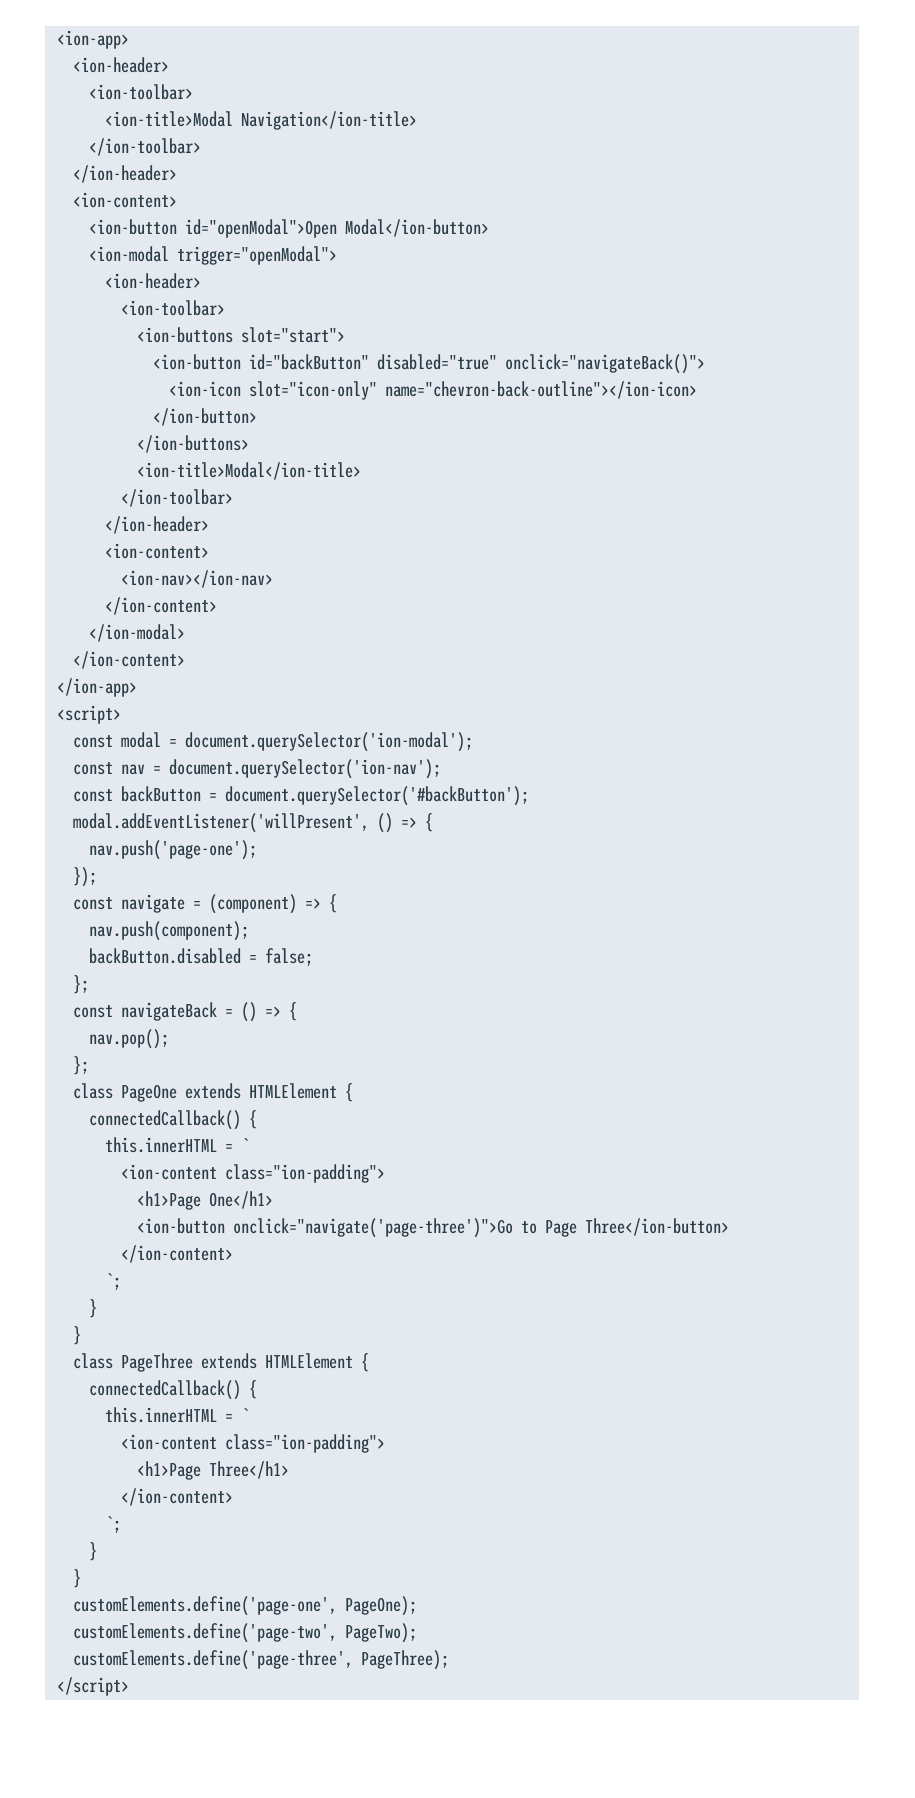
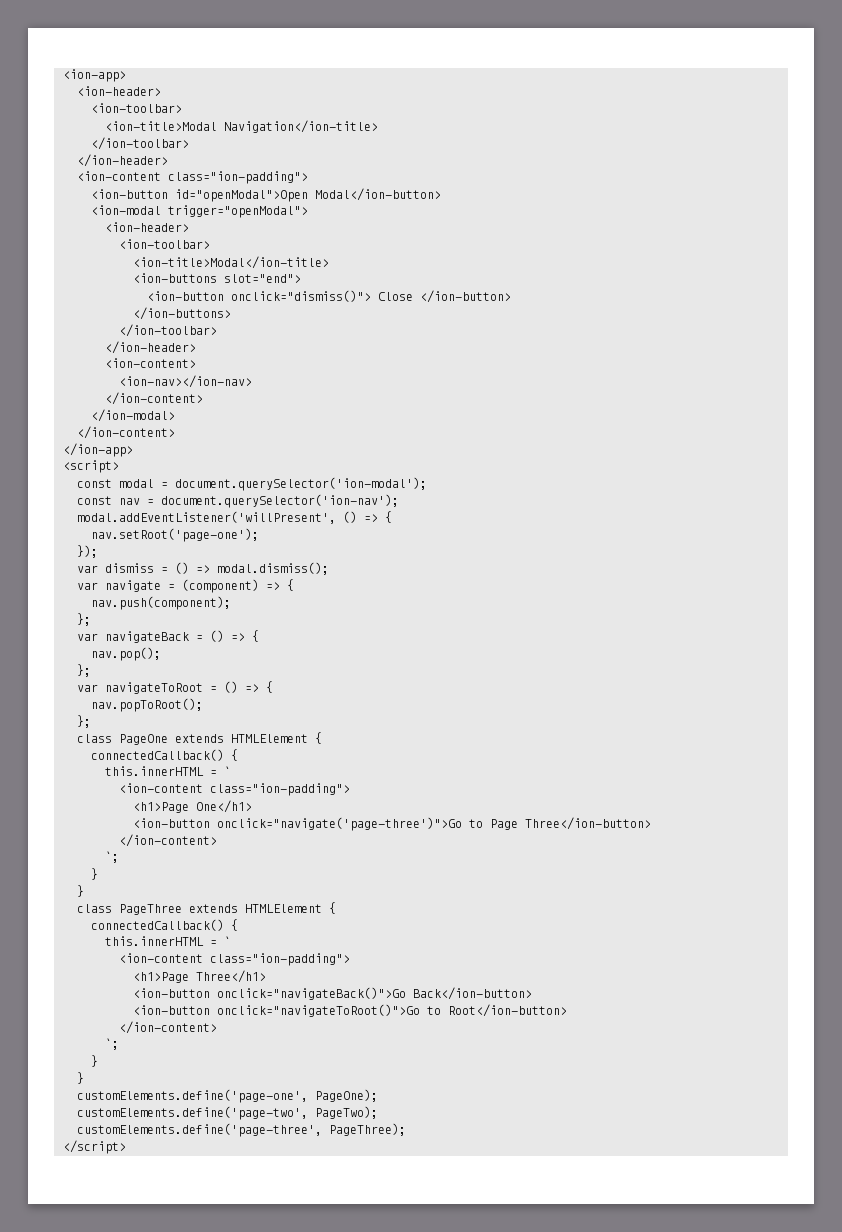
[73,192,177,208] <ion-content> -> [76,171,308,184] <ion-content class="ion-padding">
(225, 308) none -> [132,256,329,269] // <ion-title>Modal</ion-title>
[241,327,345,343] [153,354,705,374] [169,381,697,400] slot="start"> // <ion-button id="backButton" disabled="true" onclick="navigateBack()"> // <ion-icon slot="icon-only" name="chevron-back-outline"></ion-icon> // -> [223,274,301,283] [146,290,413,302] slot="end"> // <ion-button onclick="dismiss()"> Close
[137,462,361,480] // <ion-title>Modal</ion-title> -> (231, 313) none
[73,786,529,806] // const backButton = document.querySelector('#backButton'); -> (399, 501) none
[89,840,257,860] nav.push('page-one'); -> [90,528,259,542] nav.setRoot('page-one');
[73,897,113,910] const -> [76,562,329,575] [76,582,98,590] var dismiss = () => modal.dismiss(); // var
[89,948,313,966] [73,975,89,994] [73,1005,113,1018] // backButton.disabled = false; // }; // const -> [76,613,91,626] [76,633,98,641] // }; // var
(89, 1065) none -> [76,681,273,694] [90,698,203,712] [76,715,91,728] // var navigateToRoot = () => { // nav.popToRoot(); // };
(289, 1470) none -> [132,987,532,1000] [132,1004,567,1017] // <ion-button onclick="navigateBack()">Go Back</ion-button> // <ion-button onclick="navigateToRoot()">Go to Root</ion-button>

